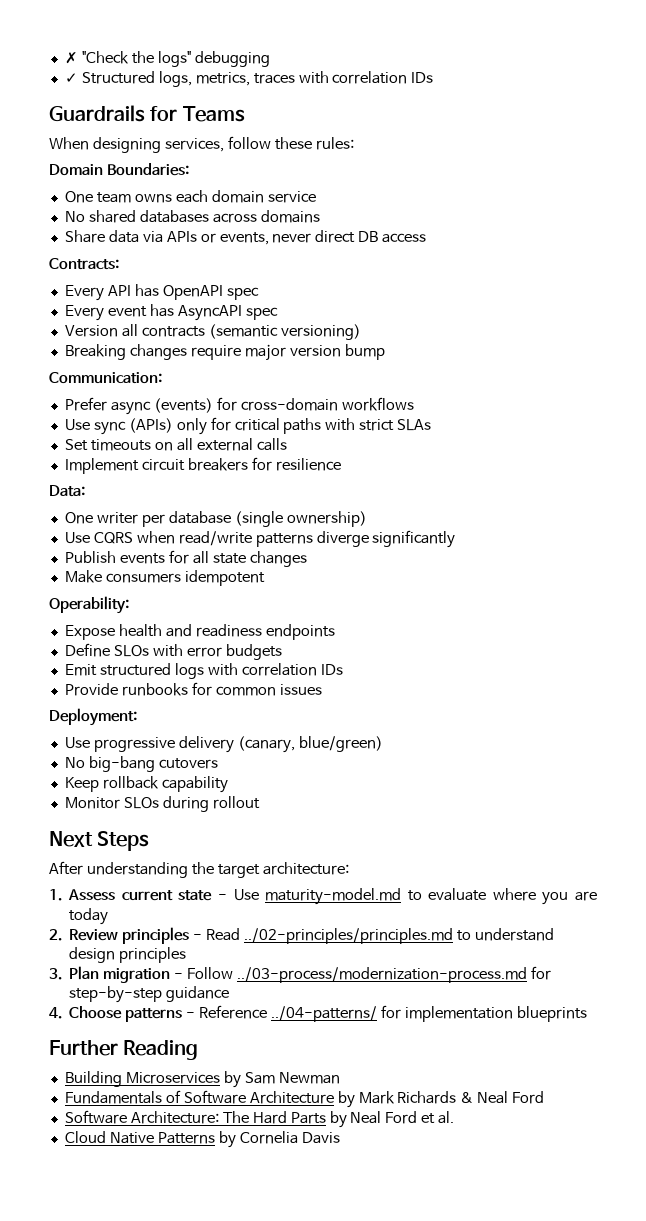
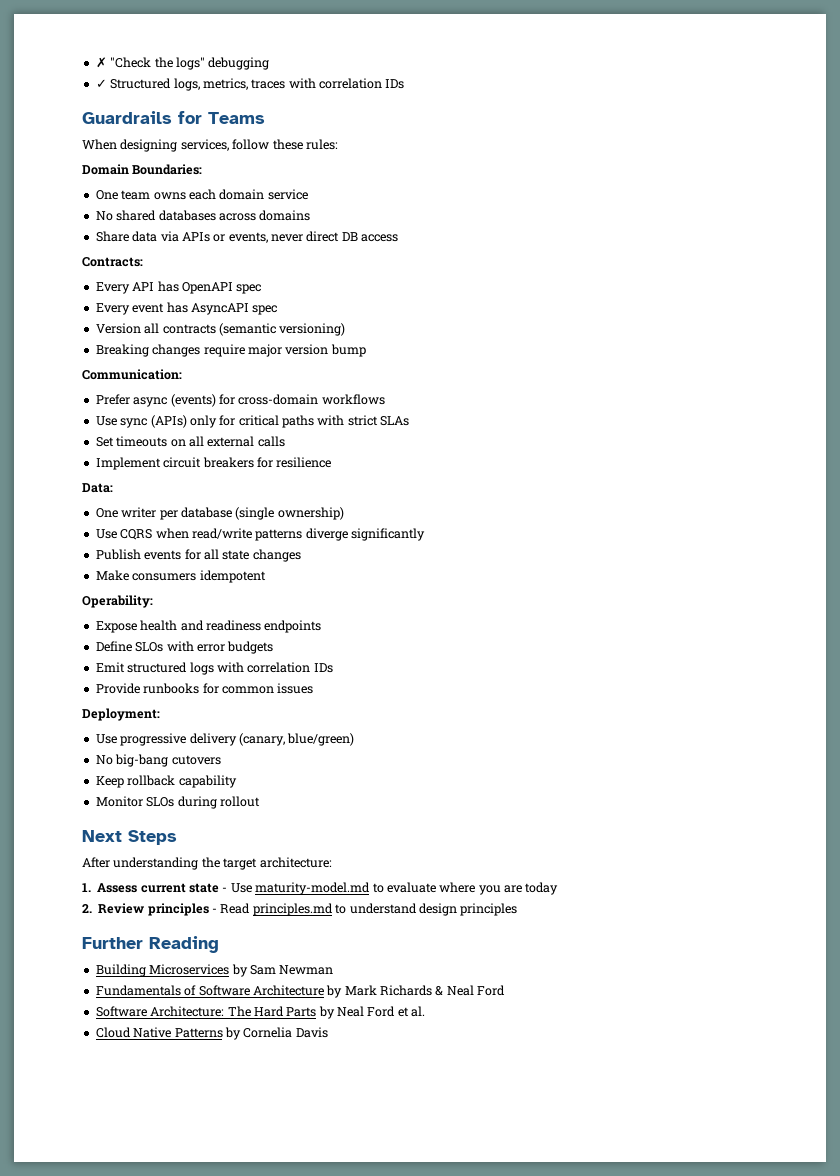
[243,928,453,944] ../02-principles/principles.md -> [252,903,333,916] principles.md
[49,966,551,983] [69,986,230,1003] [49,1005,587,1022] // 3. Plan migration - Follow ../03-process/modernization-process.md for step-by-step guidance // 4. Choose patterns - Reference ../04-patterns/ for implementation blueprints -> (518, 909) none

